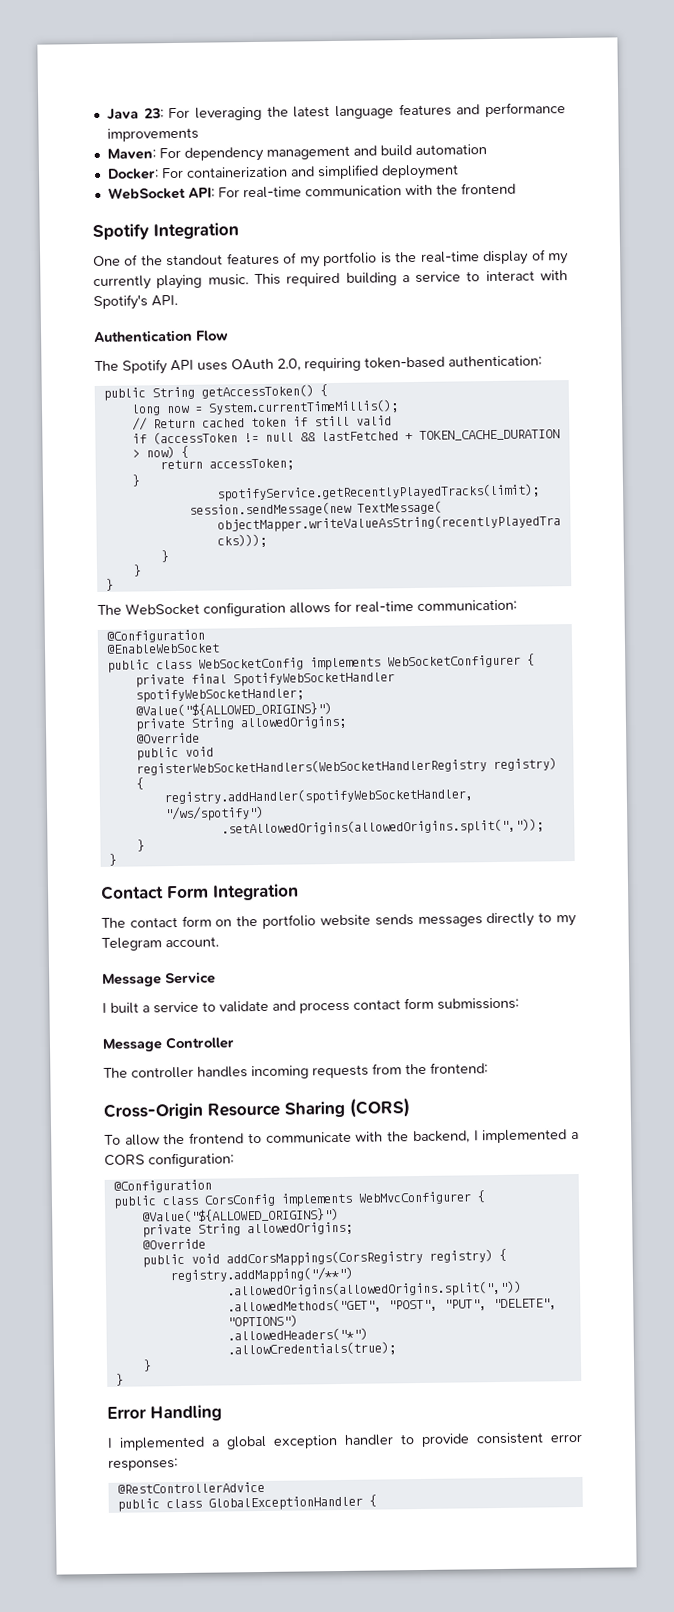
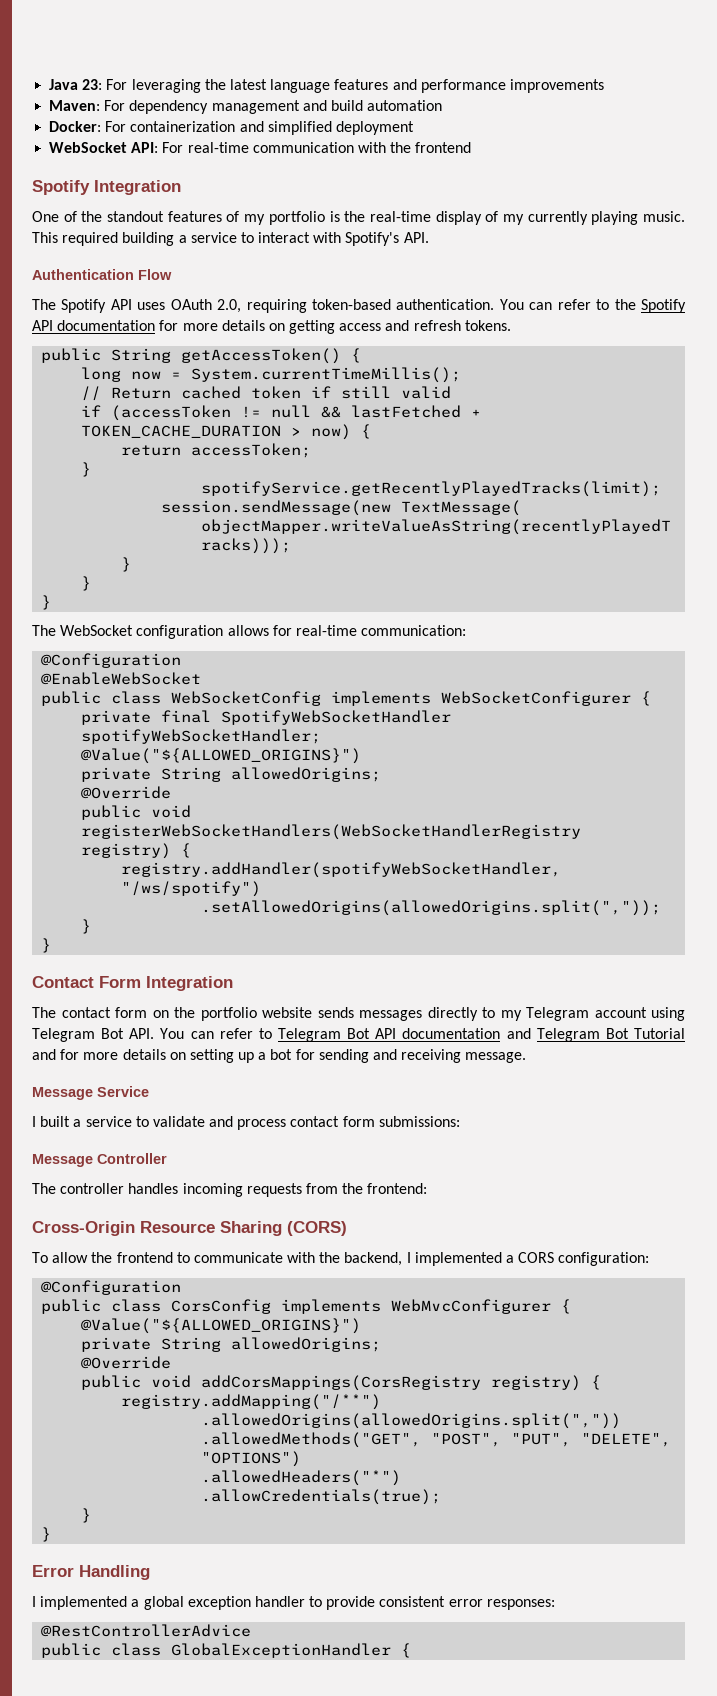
[448,355,542,367] authentication: -> [396,299,687,313] [32,320,511,334] authentication. You can refer to the Spotify API documentation for more details on getting access and refresh tokens.
[165,936,219,948] account. -> [594,1007,685,1021] [32,1028,685,1042] [32,1049,527,1063] account using Telegram Bot API. You can refer to Telegram Bot API documentation and Telegram Bot Tutorial and for more details on setting up a bot for sending and receiving message.

